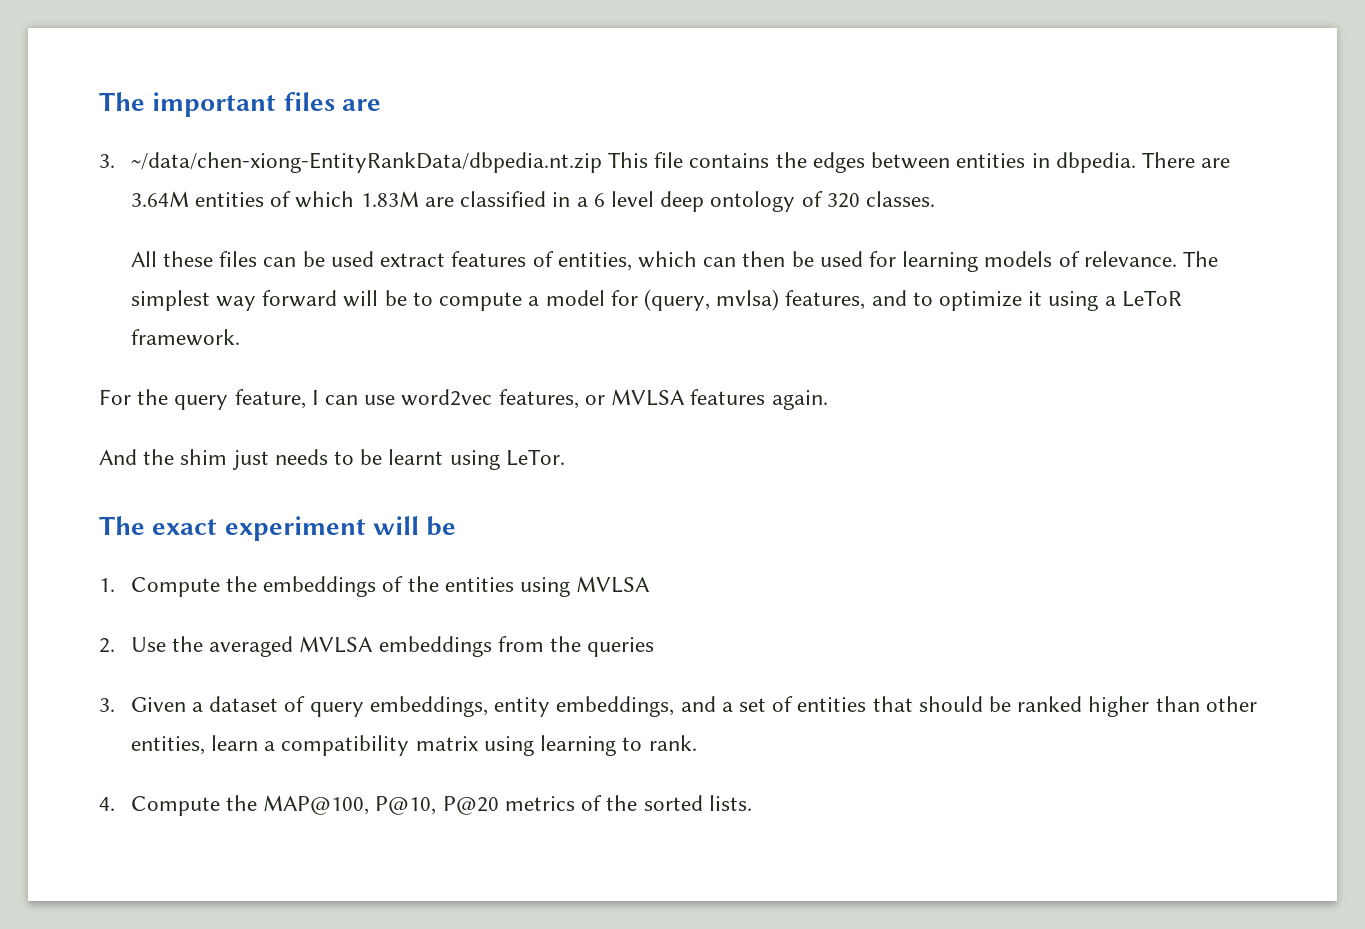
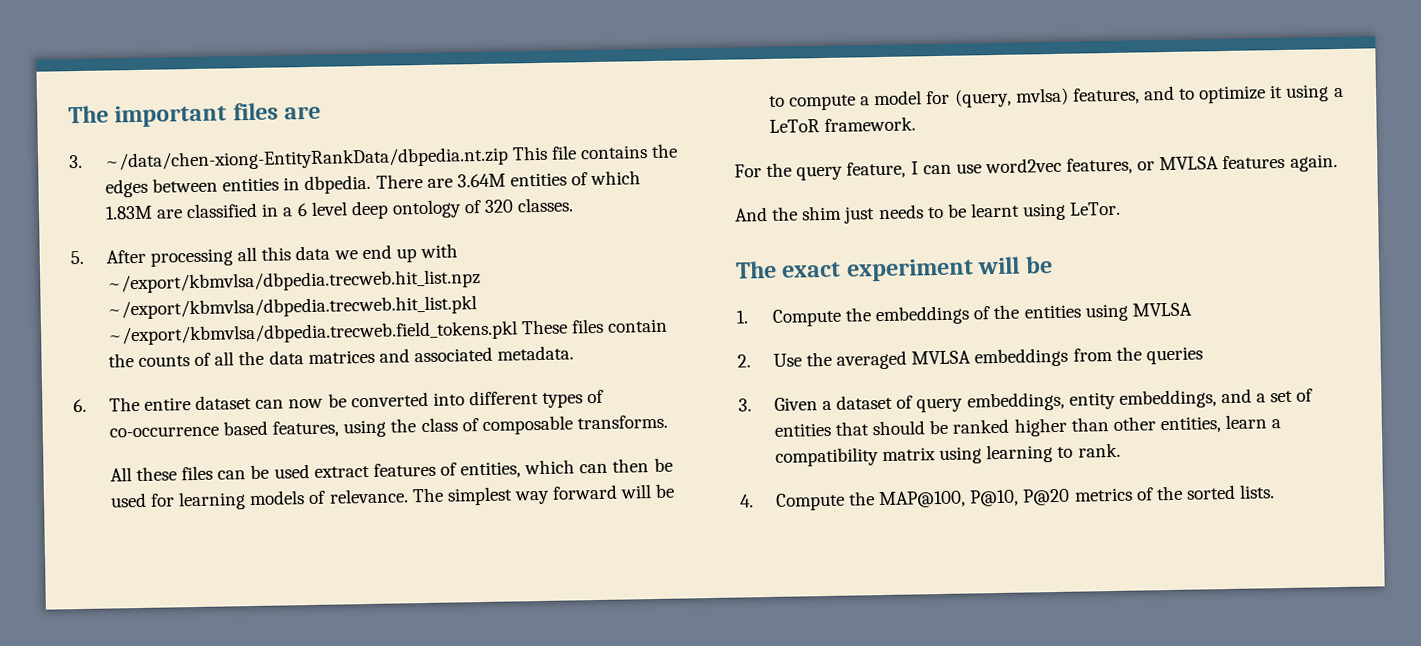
(935, 199) none -> [70,243,458,267] [106,269,481,294] [106,295,477,320] [106,318,669,346] [107,345,575,368] [73,389,605,413] [108,414,668,438] // 5. After processing all this data we end up with ~/export/kbmvlsa/dbpedia.trecweb.hit_list.npz ~/export/kbmvlsa/dbpedia.trecweb.hit_list.pkl ~/export/kbmvlsa/dbpedia.trecweb.field_tokens.pkl These files contain the counts of all the data matrices and associated metadata. // 6. The entire dataset can now be converted into different types of co-occurrence based features, using the class of composable transforms.

